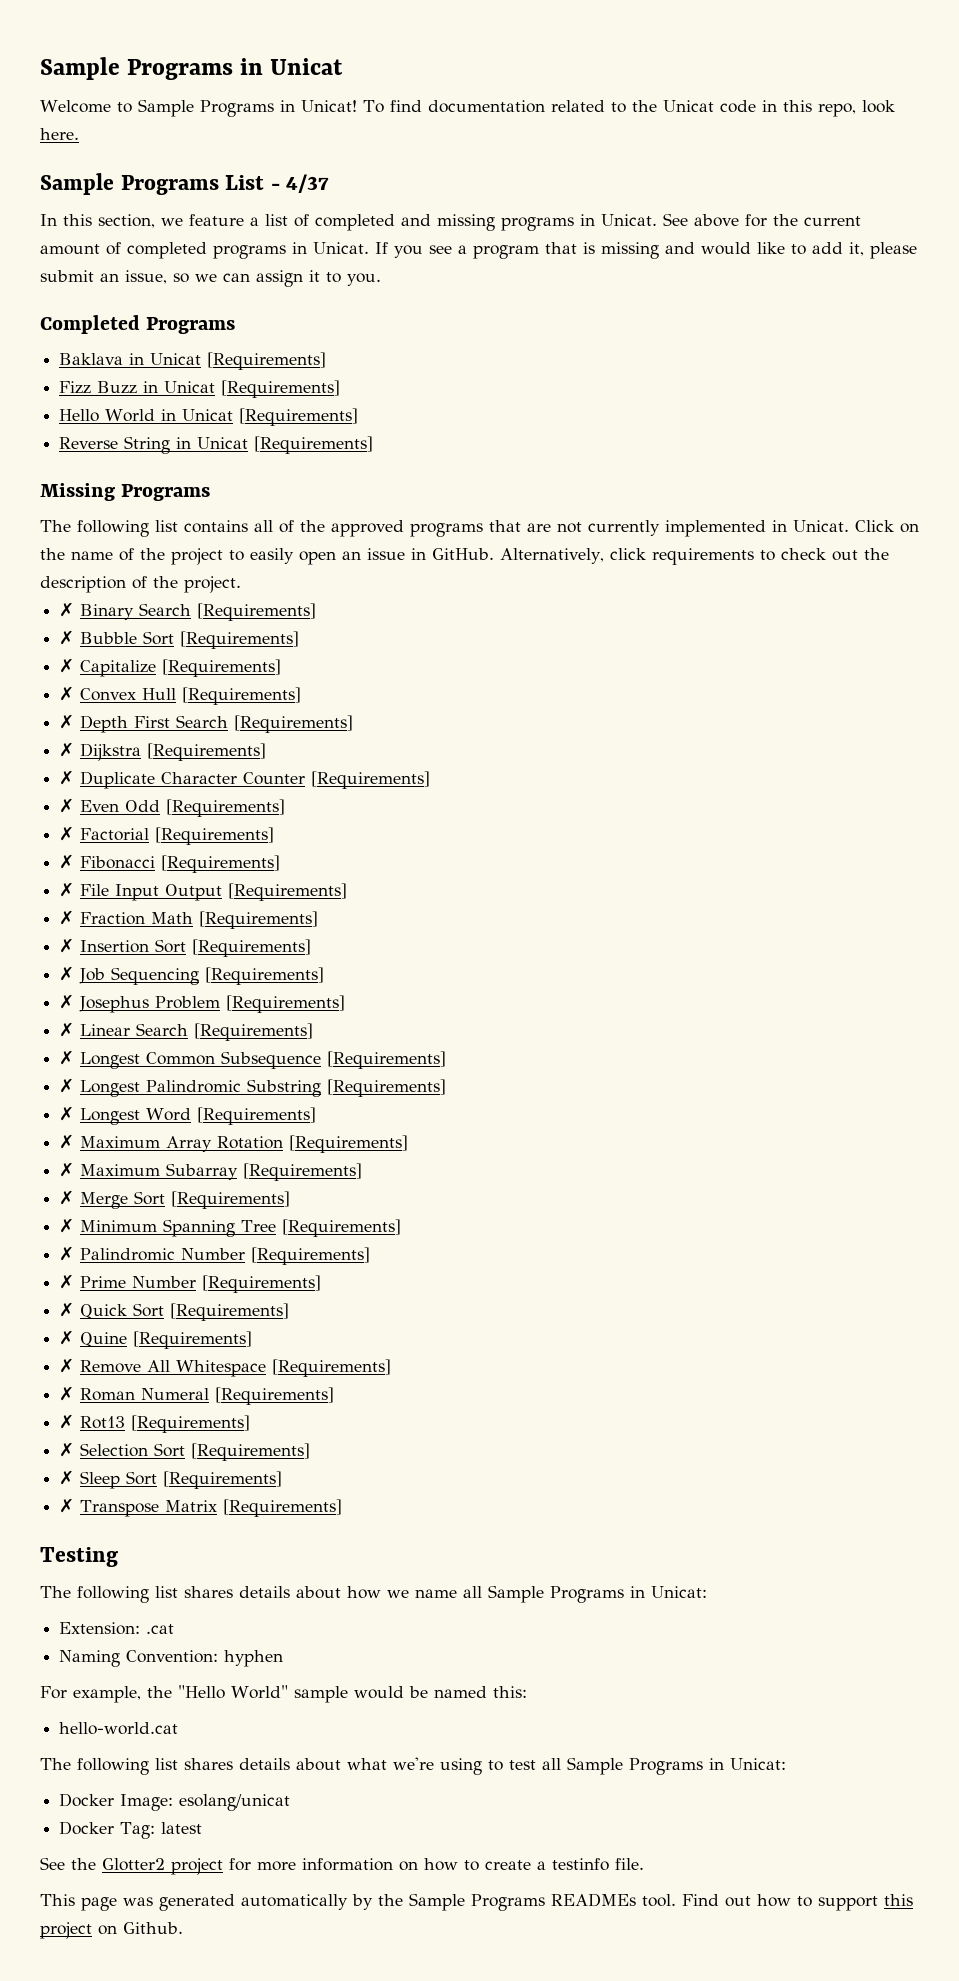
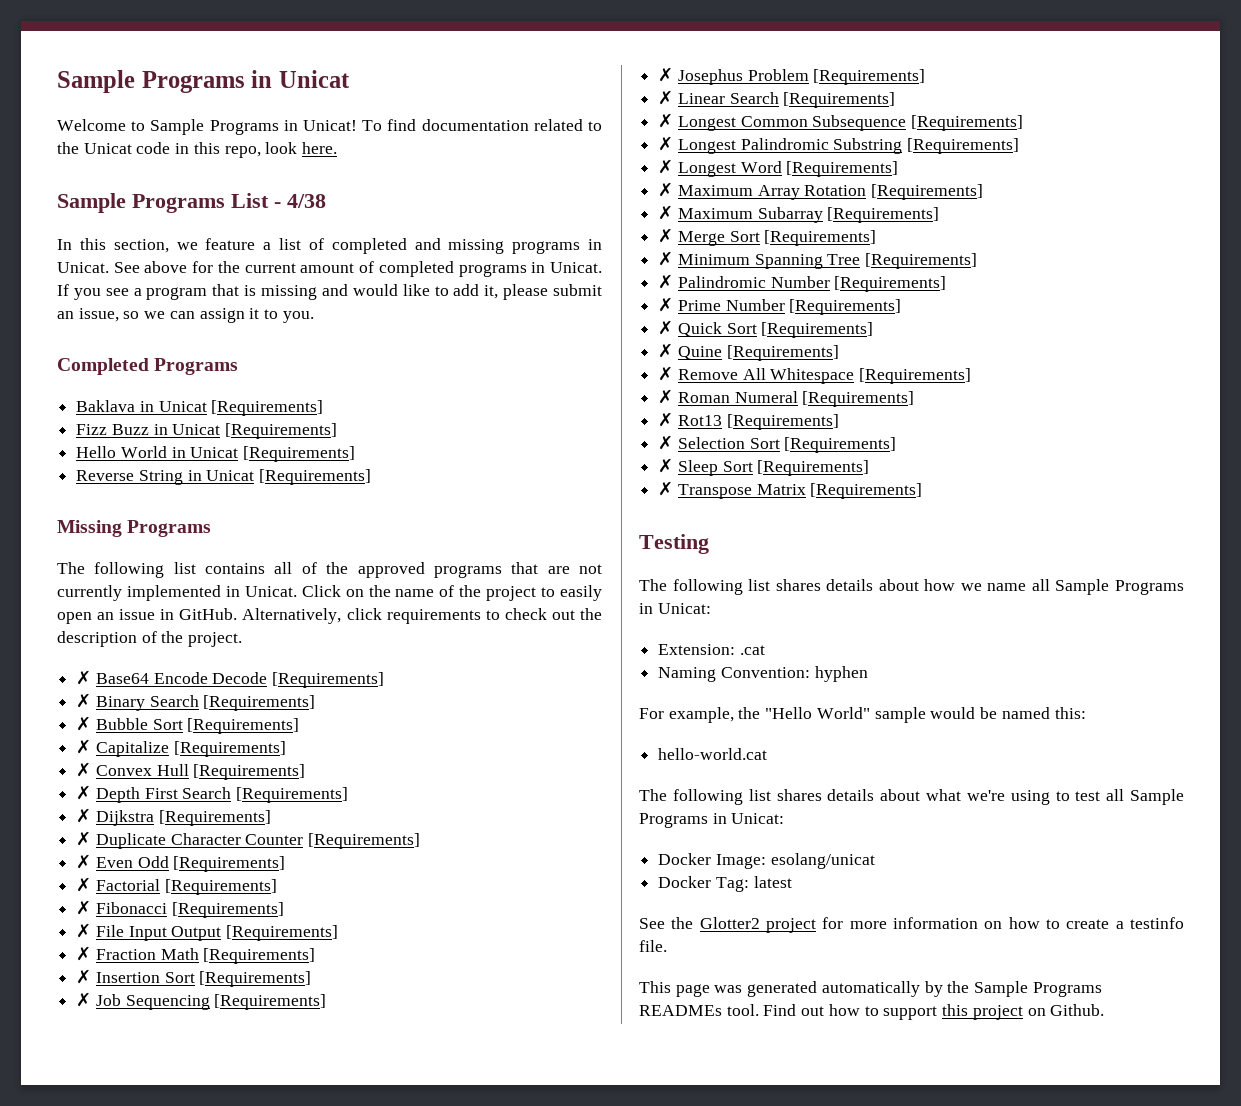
[286,174,330,193] 4/37 -> [287,194,326,208] 4/38
(241, 584) none -> [76,670,385,688] // ✗ Base64 Encode Decode [Requirements]

